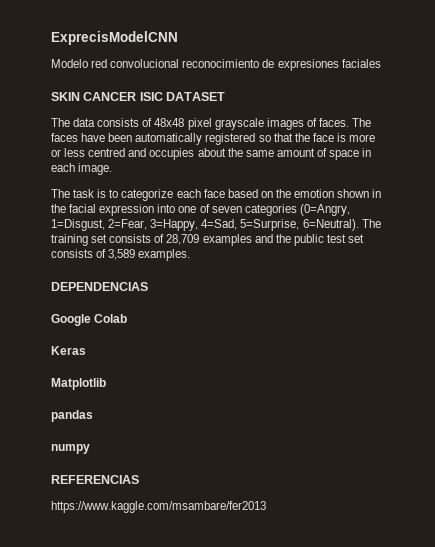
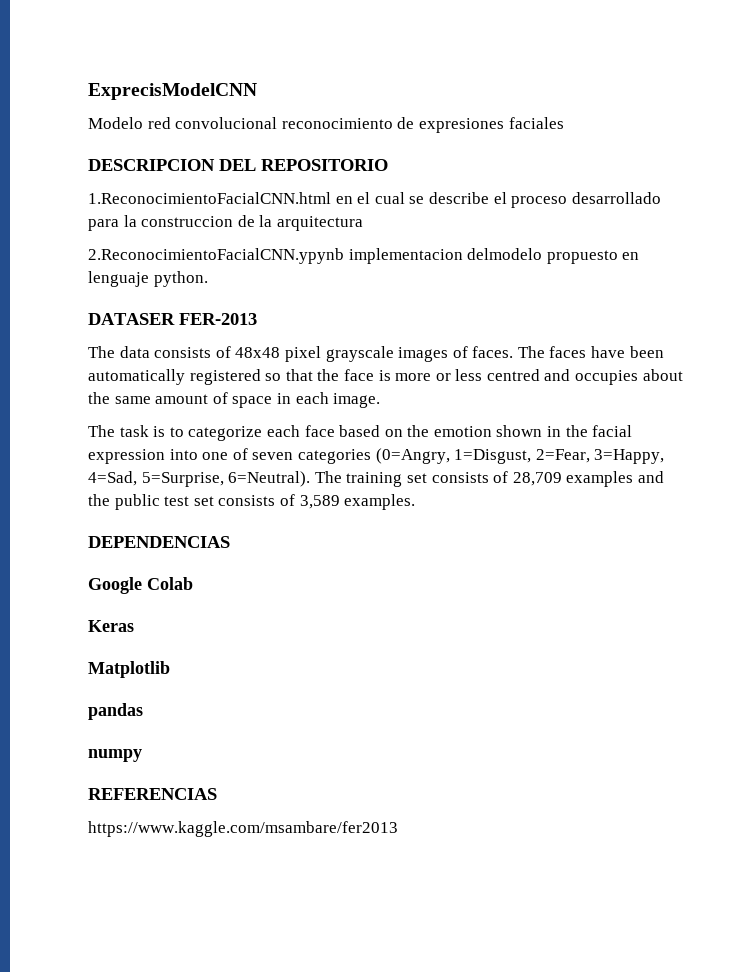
[51,92,226,101] SKIN CANCER ISIC DATASET -> [88,159,388,171] [88,192,661,208] [88,215,363,231] [88,248,640,264] [88,271,208,287] [88,313,257,325] DESCRIPCION DEL REPOSITORIO // 1.ReconocimientoFacialCNN.html en el cual se describe el proceso desarrollado para la construccion de la arquitectura // 2.ReconocimientoFacialCNN.ypynb implementacion delmodelo propuesto en lenguaje python. // DATASER FER-2013

